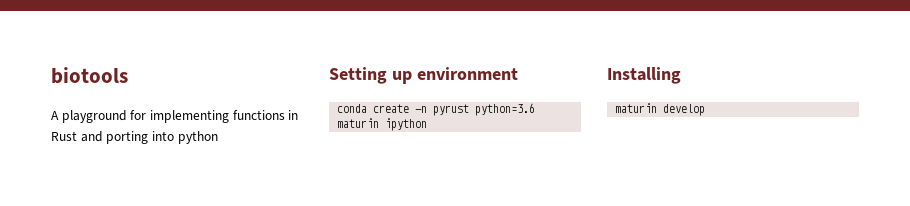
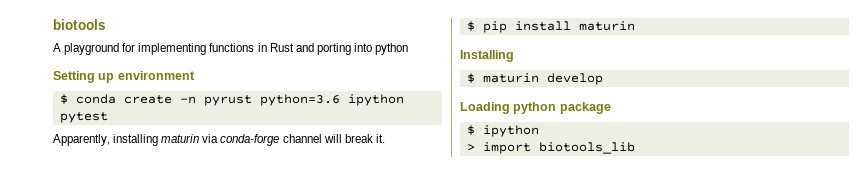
(518, 73) none -> [59,94,68,104] $
[337,118,428,131] maturin ipython -> [347,94,404,106] [59,112,108,123] [53,134,385,146] [466,21,635,33] ipython pytest // Apparently, installing maturin via conda-forge channel will break it. // $ pip install maturin
(681, 75) none -> [466,73,475,83] $
(706, 110) none -> [460,102,611,114] [466,125,539,137] [466,142,635,154] // Loading python package // $ ipython // > import biotools_lib

